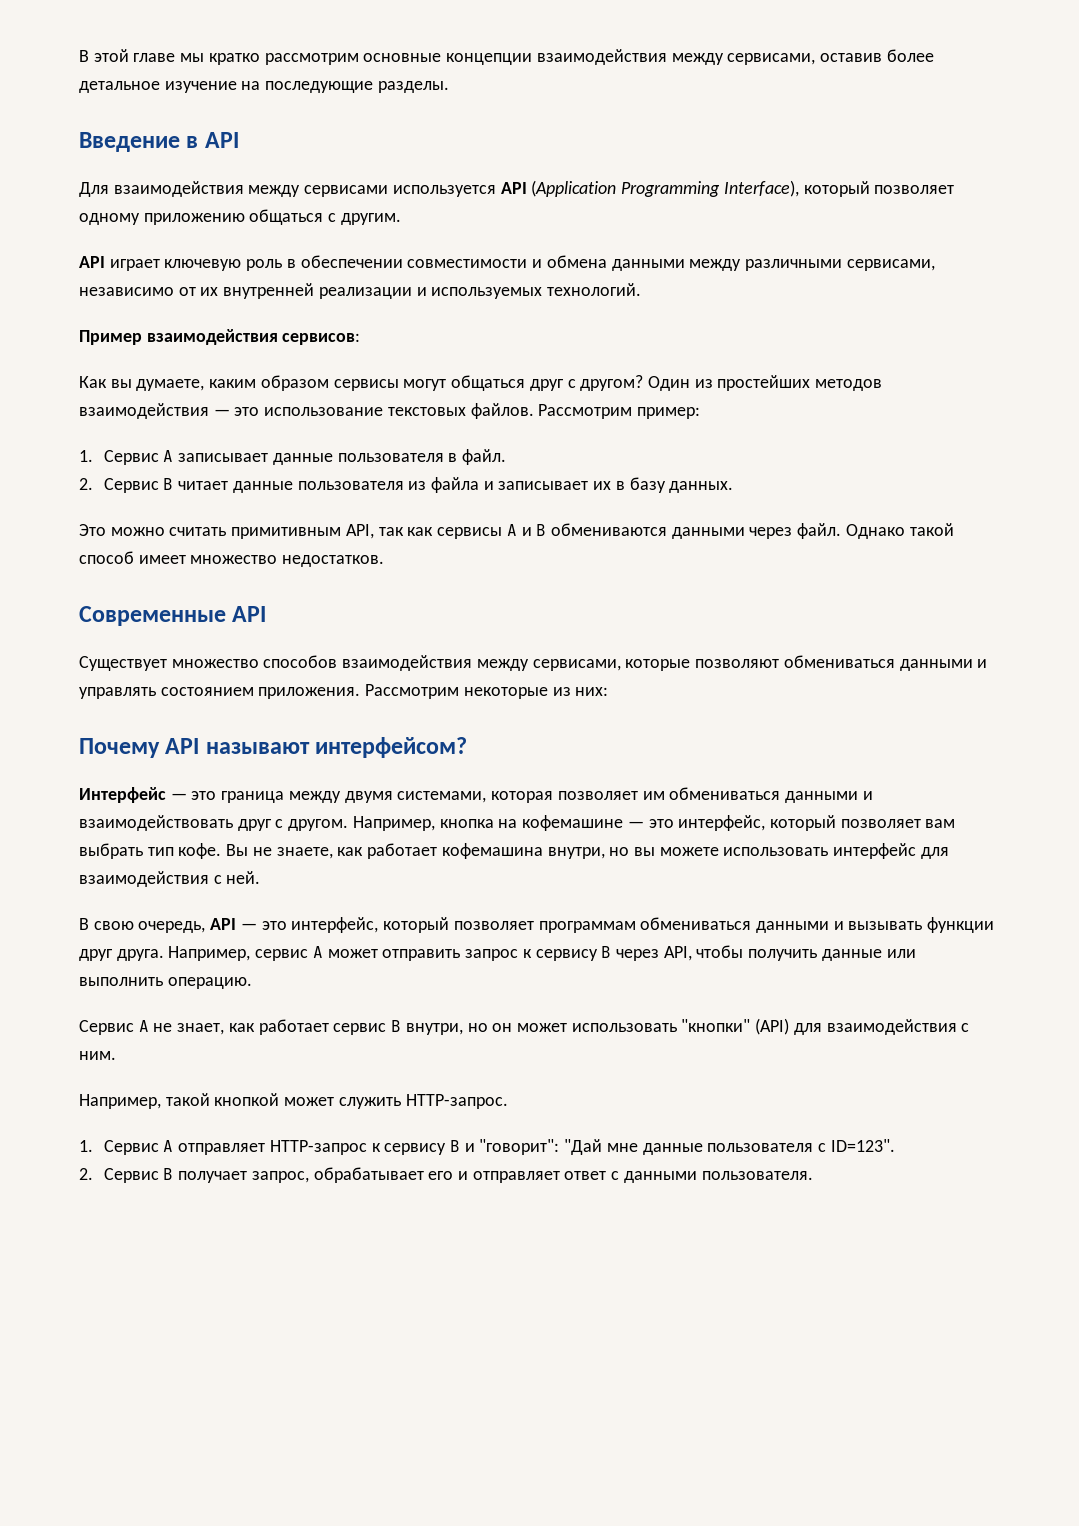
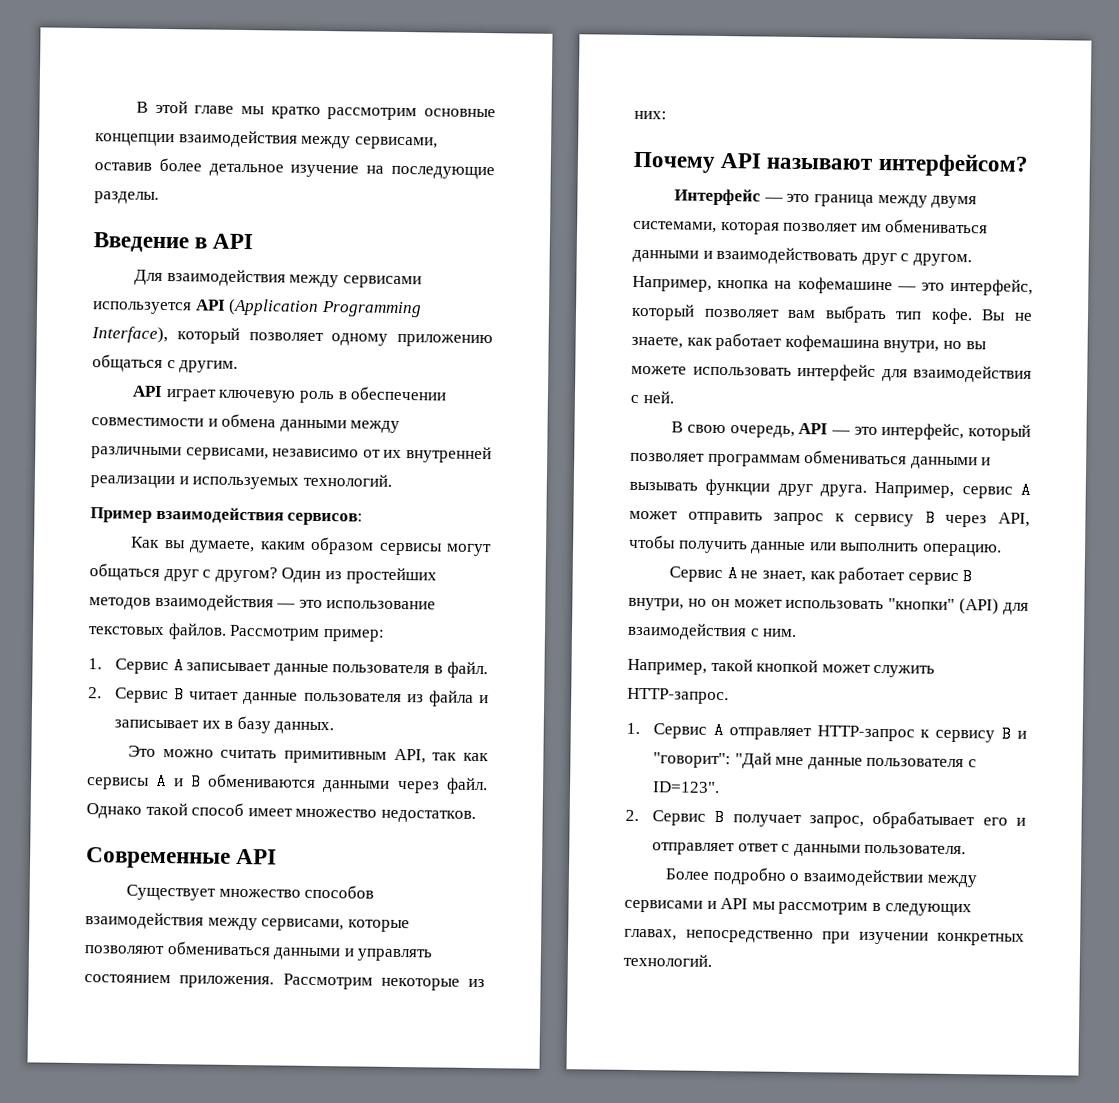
(813, 1175) none -> [665,866,977,888] [624,898,972,917] [624,928,1025,946] [623,953,712,967] // Более подробно о взаимодействии между сервисами и API мы рассмотрим в следующих главах, непосредственно при изучении конкретных технологий.

